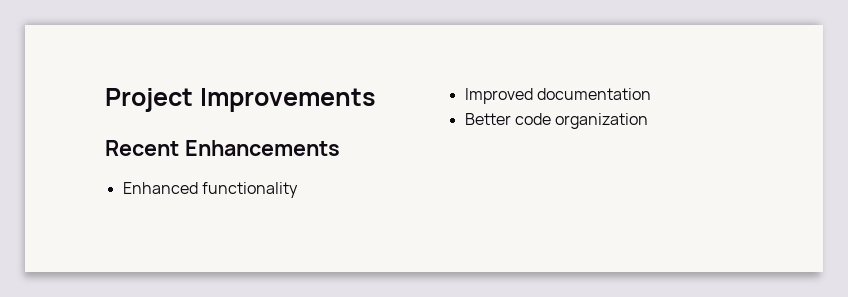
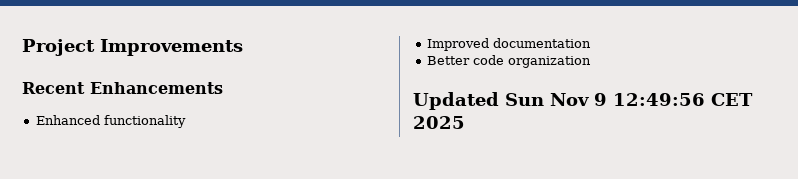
(649, 121) none -> [413,92,753,110] [413,116,465,129] // Updated Sun Nov 9 12:49:56 CET 2025

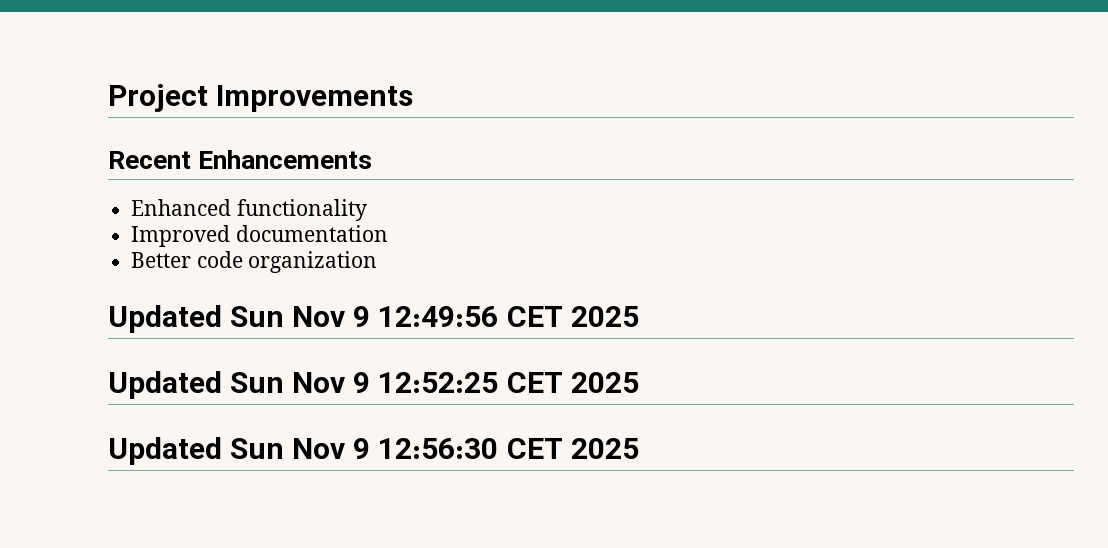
(465, 122) none -> [108,371,639,399] [108,437,639,465] // Updated Sun Nov 9 12:52:25 CET 2025 // Updated Sun Nov 9 12:56:30 CET 2025

